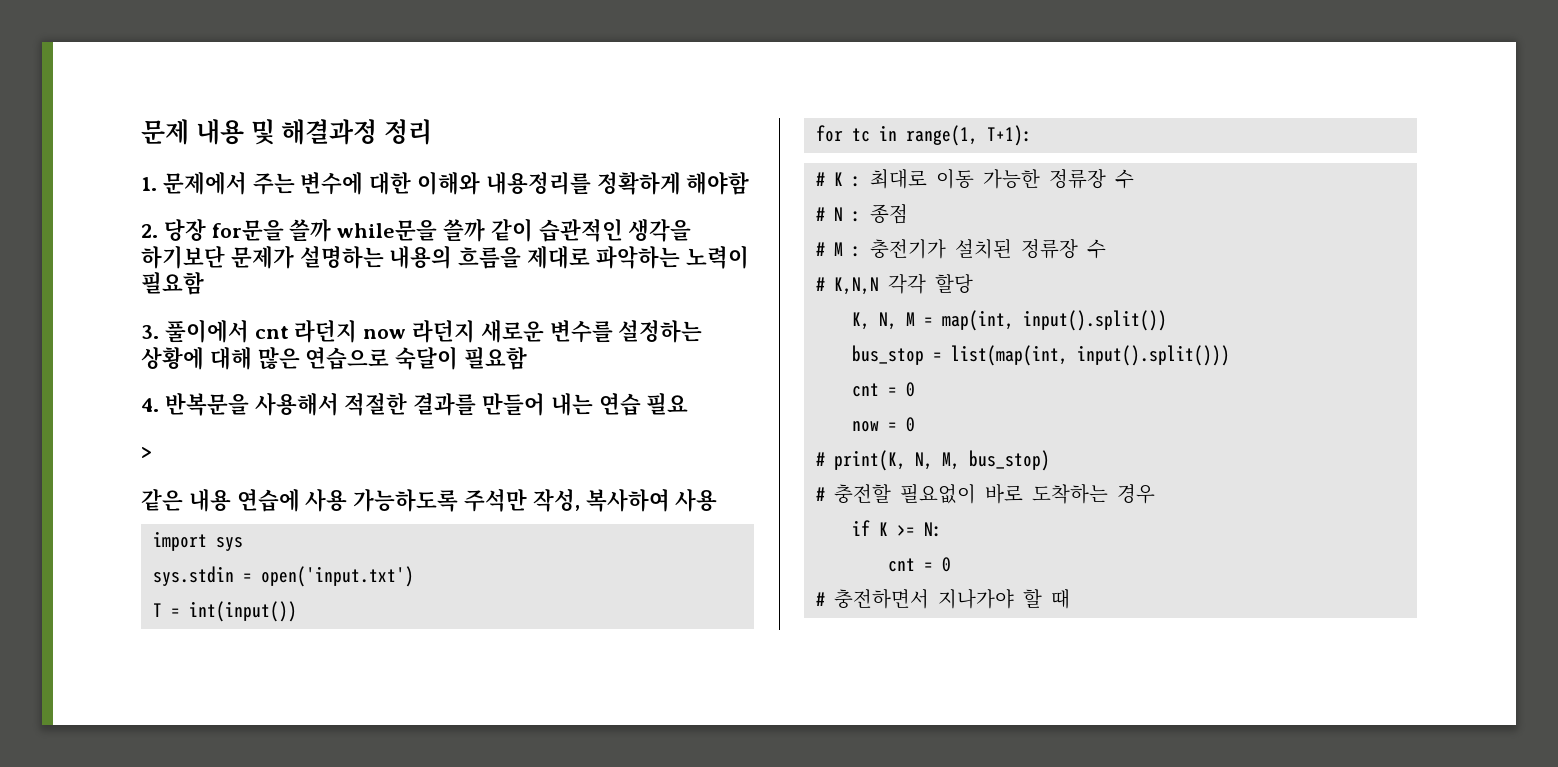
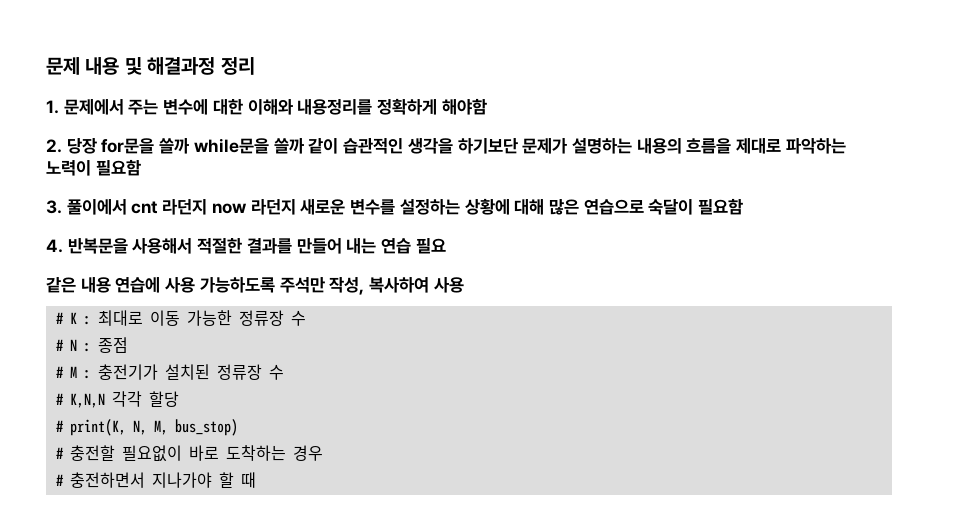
[141,447,152,459] // > -> (446, 246) none
[153,531,243,551] [153,566,414,587] [153,601,297,622] [816,125,1032,146] // import sys // sys.stdin = open('input.txt') // T = int(input()) // for tc in range(1, T+1): -> (464, 285) none
[852,310,1167,331] [852,345,1230,366] [852,382,915,397] [852,417,915,432] // K, N, M = map(int, input().split()) // bus_stop = list(map(int, input().split())) // cnt = 0 // now = 0 -> (179, 399) none
[852,520,942,537] [888,557,951,572] // if K >= N: // cnt = 0 -> (323, 453) none

